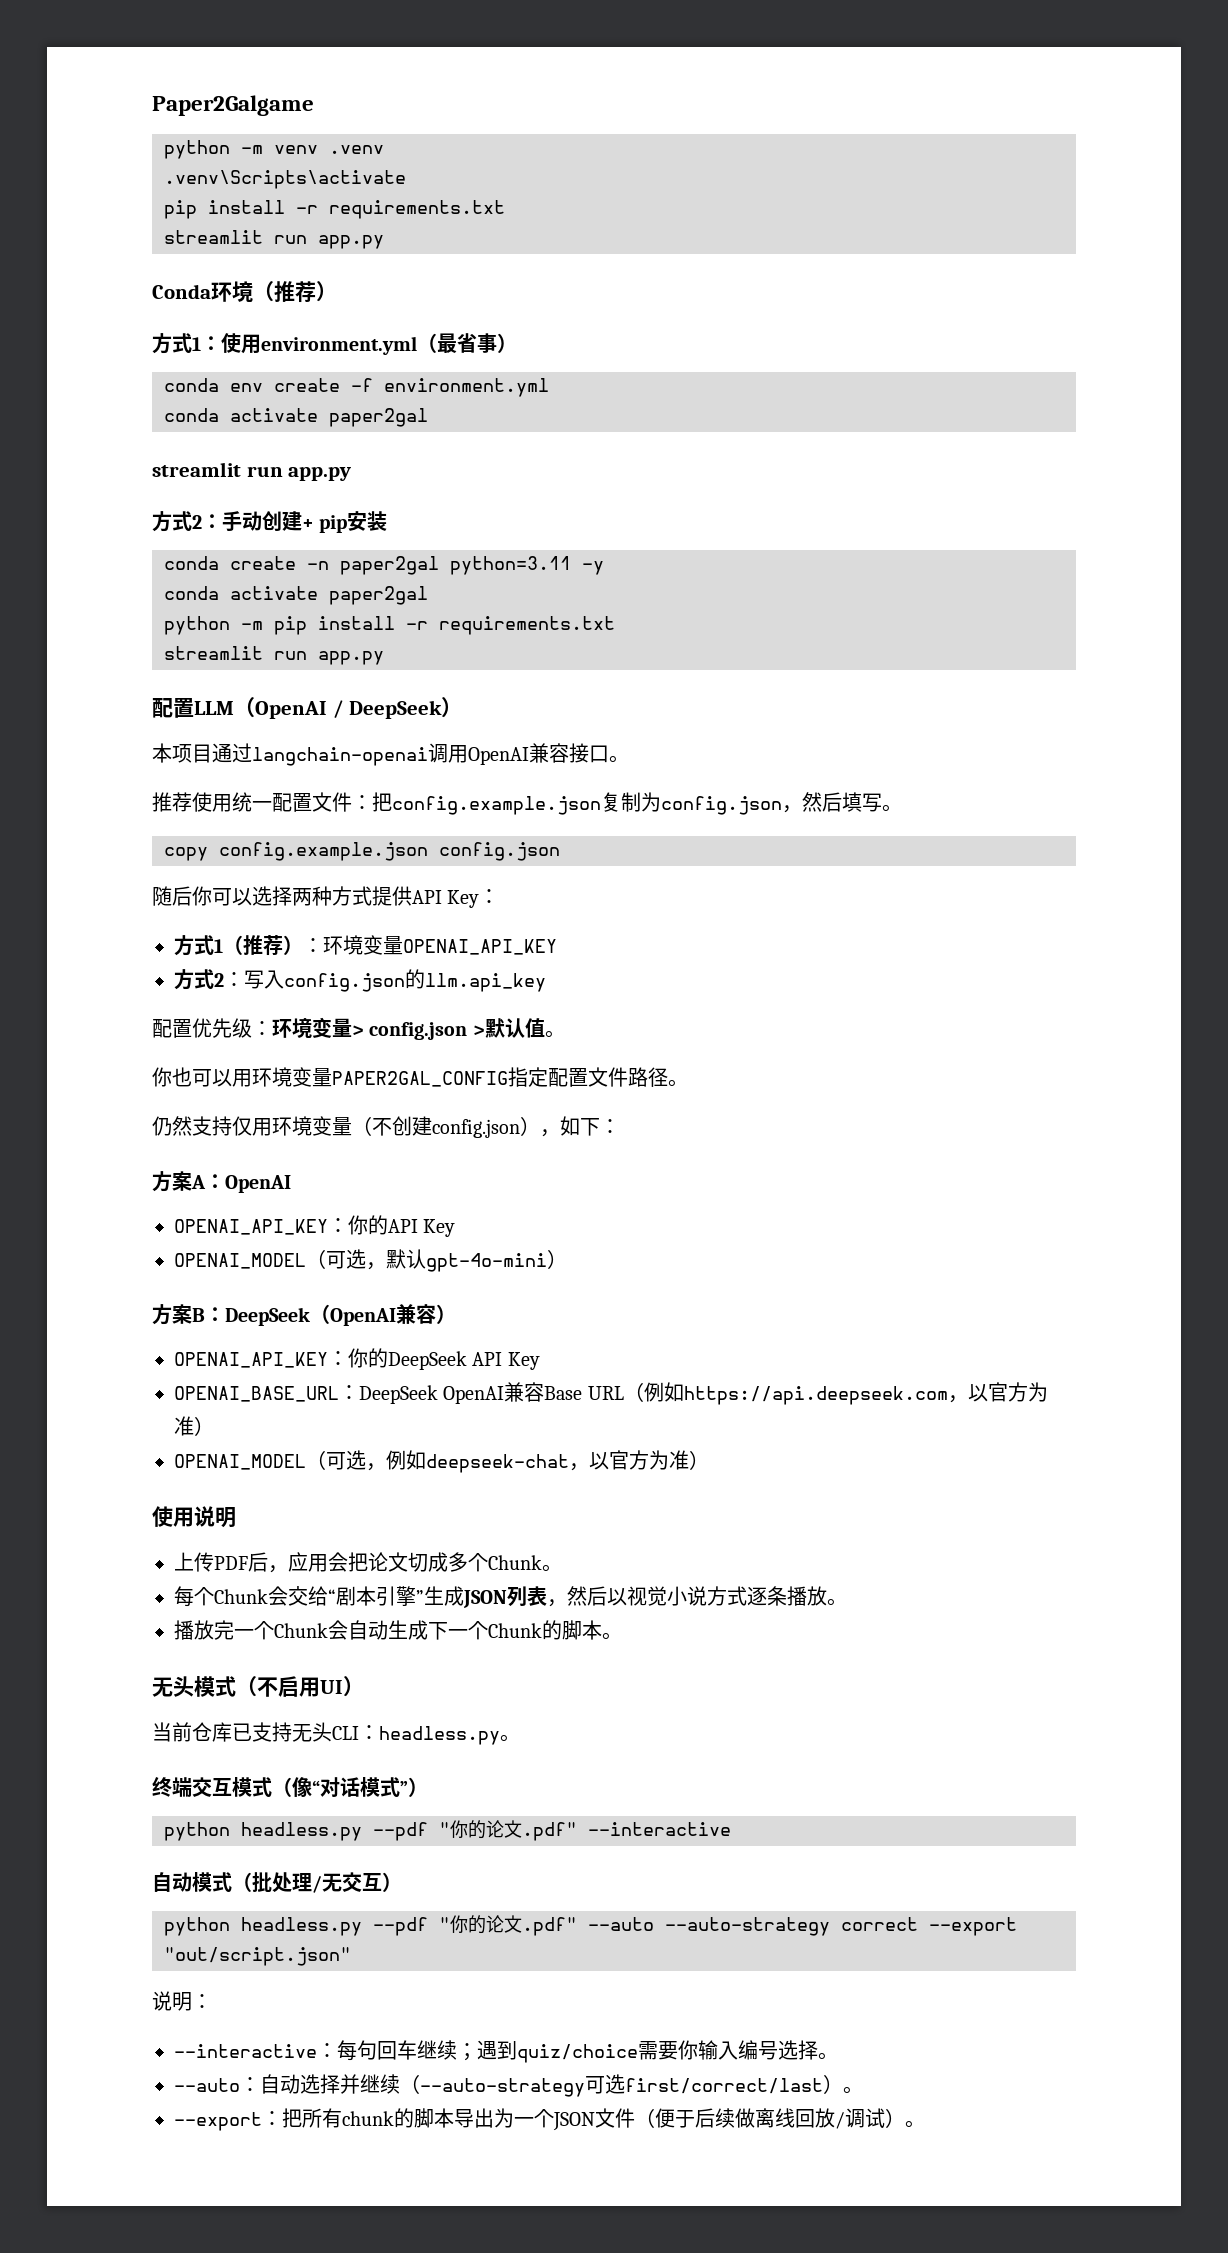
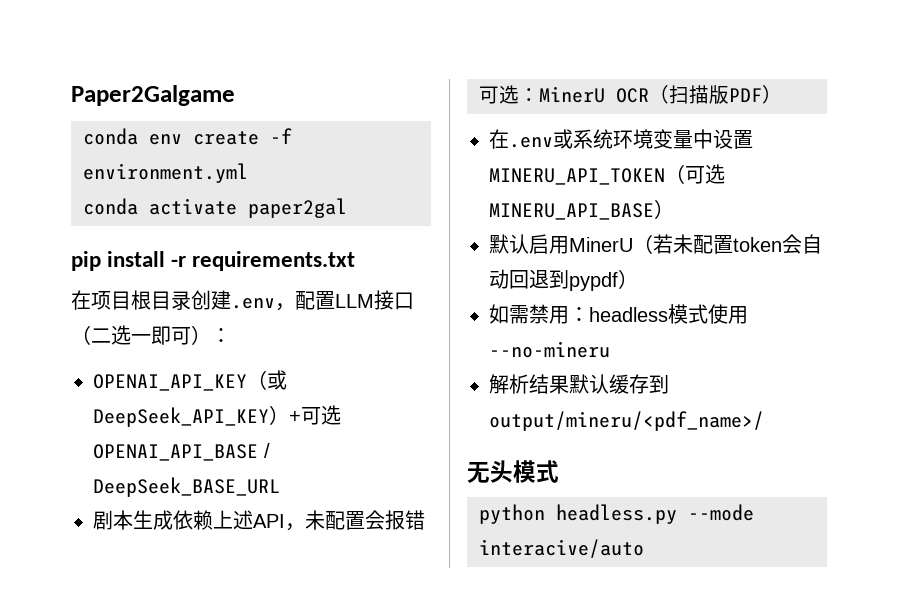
[164,140,384,159] [164,170,406,189] [164,200,505,219] [164,230,384,249] [152,281,337,303] [152,333,517,355] // python -m venv .venv // .venv\Scripts\activate // pip install -r requirements.txt // streamlit run app.py // Conda环境（推荐） // 方式1：使用environment.yml（最省事） -> (235, 95) none
[152,462,352,481] [152,511,388,533] [164,556,604,575] [164,586,428,605] [164,616,615,635] [164,646,384,665] [152,697,463,719] [152,743,629,766] [152,792,902,815] [164,842,560,861] [152,886,500,908] [174,935,557,956] [174,969,546,992] [152,1017,565,1040] [152,1067,688,1087] [152,1116,620,1138] [152,1171,291,1193] [174,1215,456,1237] [174,1249,567,1272] [152,1304,456,1326] [174,1348,540,1370] [174,1382,1048,1405] [174,1416,214,1436] [174,1450,709,1473] [152,1506,236,1528] [174,1552,562,1573] [174,1586,847,1608] [174,1620,622,1640] [152,1676,364,1697] [152,1722,520,1745] [152,1777,428,1797] [164,1820,731,1841] [152,1872,402,1893] [164,1915,1017,1936] [164,1947,351,1966] [152,1991,212,2011] [174,2040,838,2063] [174,2074,863,2097] [174,2108,925,2131] streamlit run app.py // 方式2：手动创建+ pip安装 // conda create -n paper2gal python=3.11 -y // conda activate paper2gal // python -m pip install -r requirements.txt // streamlit run app.py // 配置LLM（OpenAI / DeepSeek） // 本项目通过langchain-openai调用OpenAI兼容接口。 // 推荐使用统一配置文件：把config.example.json复制为config.json，然后填写。 // copy config.example.json config.json // 随后你可以选择两种方式提供API Key： // 方式1（推荐）：环境变量OPENAI_API_KEY // 方式2：写入config.json的llm.api_key // 配置优先级：环境变量> config.json >默认值。 // 你也可以用环境变量PAPER2GAL_CONFIG指定配置文件路径。 // 仍然支持仅用环境变量（不创建config.json），如下： // 方案A：OpenAI // OPENAI_API_KEY：你的API Key // OPENAI_MODEL（可选，默认gpt-4o-mini） // 方案B：DeepSeek（OpenAI兼容） // OPENAI_API_KEY：你的DeepSeek API Key // OPENAI_BASE_URL：DeepSeek OpenAI兼容Base URL（例如https://api.deepseek.com，以官方为准） // OPENAI_MODEL（可选，例如deepseek-chat，以官方为准） // 使用说明 // 上传PDF后，应用会把论文切成多个Chunk。 // 每个Chunk会交给“剧本引擎”生成JSON列表，然后以视觉小说方式逐条播放。 // 播放完一个Chunk会自动生成下一个Chunk的脚本。 // 无头模式（不启用UI） // 当前仓库已支持无头CLI：headless.py。 // 终端交互模式（像“对话模式”） // python headless.py --pdf "你的论文.pdf" --interactive // 自动模式（批处理/无交互） // python headless.py --pdf "你的论文.pdf" --auto --auto-strategy correct --export "out/script.json" // 说明： // --interactive：每句回车继续；遇到quiz/choice需要你输入编号选择。 // --auto：自动选择并继续（--auto-strategy可选first/correct/last）。 // --export：把所有chunk的脚本导出为一个JSON文件（便于后续做离线回放/调试）。 -> [71,251,356,271] [71,290,414,311] [71,325,231,345] [93,370,287,391] [93,405,341,427] [93,443,270,461] [93,477,280,497] [93,510,425,531] [479,85,782,104] [489,129,753,149] [489,164,725,185] [489,199,674,220] [489,234,822,254] [489,269,638,291] [489,304,748,324] [489,341,610,358] [489,374,669,394] [489,411,764,431] [467,460,559,483] [479,504,754,524] [479,539,644,558] pip install -r requirements.txt // 在项目根目录创建.env，配置LLM接口（二选一即可）： // OPENAI_API_KEY（或DeepSeek_API_KEY）+可选OPENAI_API_BASE / DeepSeek_BASE_URL // 剧本生成依赖上述API，未配置会报错 // 可选：MinerU OCR（扫描版PDF） // 在.env或系统环境变量中设置MINERU_API_TOKEN（可选MINERU_API_BASE） // 默认启用MinerU（若未配置token会自动回退到pypdf） // 如需禁用：headless模式使用--no-mineru // 解析结果默认缓存到output/mineru/<pdf_name>/ // 无头模式 // python headless.py --mode interacive/auto

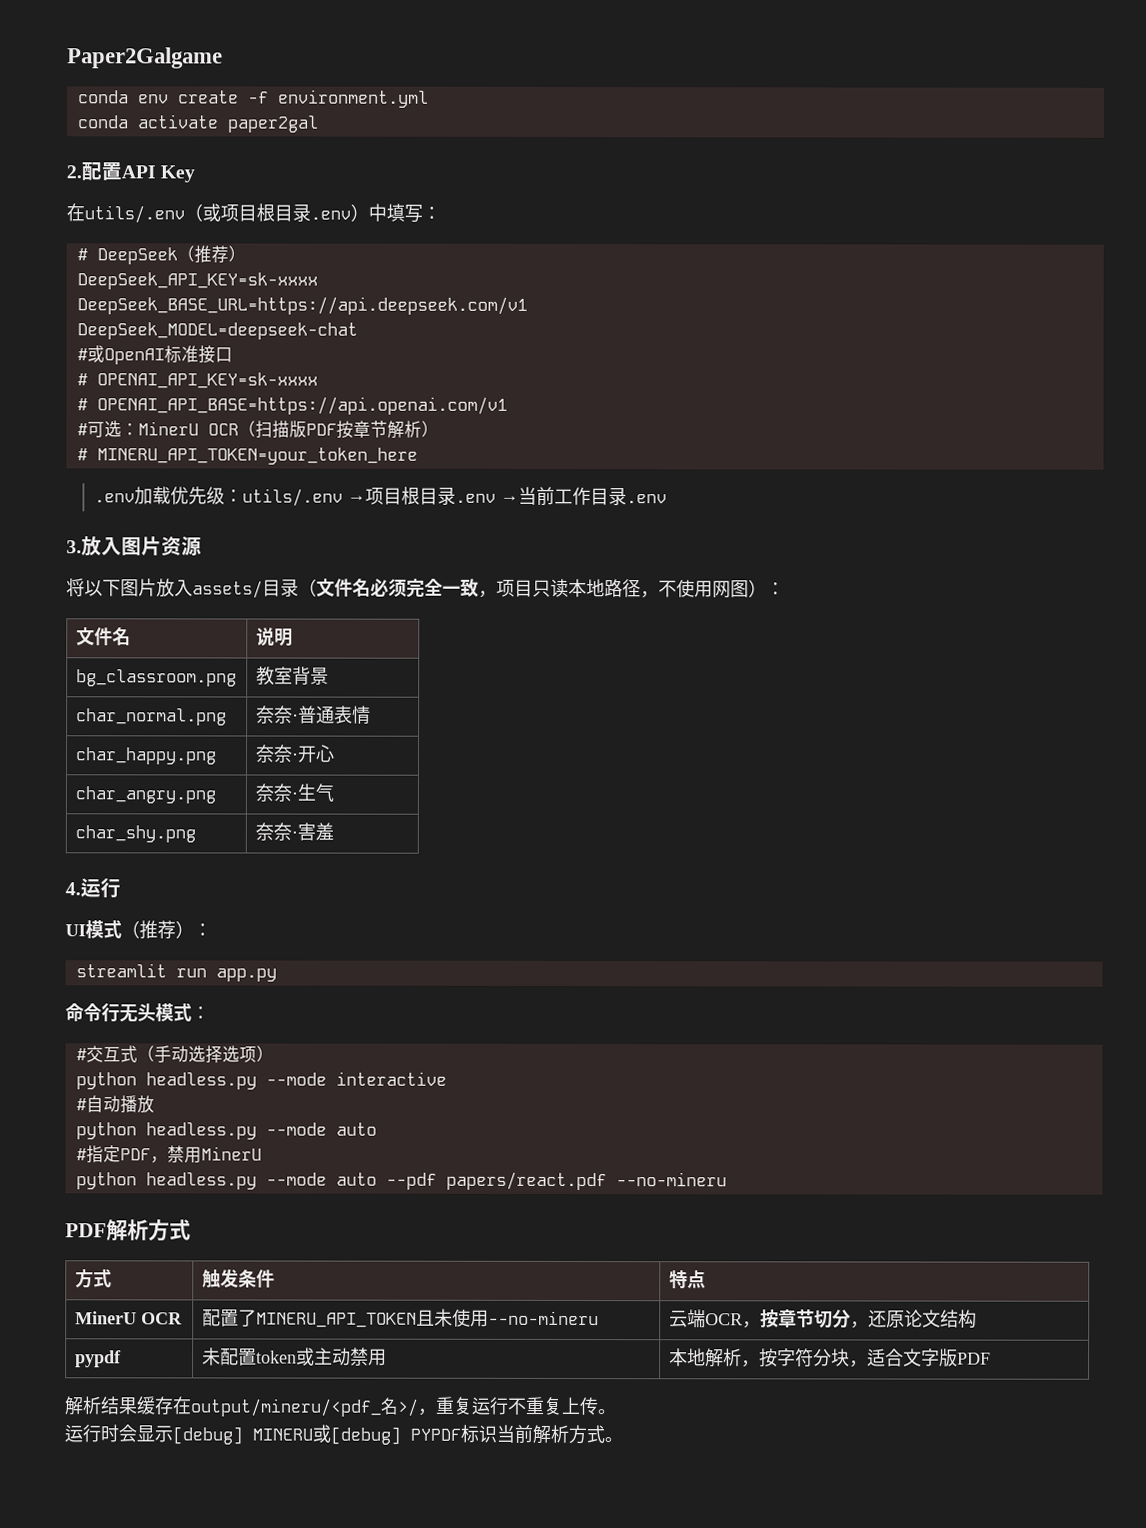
[71,251,356,271] [71,290,414,311] [71,325,231,345] [93,370,287,391] [93,405,341,427] [93,443,270,461] [93,477,280,497] [93,510,425,531] pip install -r requirements.txt // 在项目根目录创建.env，配置LLM接口（二选一即可）： // OPENAI_API_KEY（或DeepSeek_API_KEY）+可选OPENAI_API_BASE / DeepSeek_BASE_URL // 剧本生成依赖上述API，未配置会报错 // -> [66,161,196,183] [66,203,441,224] [76,245,246,265] [76,272,318,290] [76,296,528,315] [76,322,358,340] [76,345,233,365] [76,372,318,389] [76,396,508,415] [76,423,88,436] 2.配置API Key // 在utils/.env（或项目根目录.env）中填写： // # DeepSeek（推荐） // DeepSeek_API_KEY=sk-xxxx // DeepSeek_BASE_URL=https://api.deepseek.com/v1 // DeepSeek_MODEL=deepseek-chat // #或OpenAI标准接口 // # OPENAI_API_KEY=sk-xxxx // # OPENAI_API_BASE=https://api.openai.com/v1 // #
[762,85,782,104] [489,129,753,149] [489,164,725,185] [489,199,674,220] [489,234,822,254] [489,269,638,291] [489,304,748,324] [489,341,610,358] [489,374,669,394] [489,411,764,431] [467,460,559,483] [479,504,754,524] [479,539,644,558] ） // 在.env或系统环境变量中设置MINERU_API_TOKEN（可选MINERU_API_BASE） // 默认启用MinerU（若未配置token会自动回退到pypdf） // 如需禁用：headless模式使用--no-mineru // 解析结果默认缓存到output/mineru/<pdf_name>/ // 无头模式 // python headless.py --mode interacive/auto -> [335,420,439,439] [76,447,418,465] [94,486,668,507] [66,536,202,557] [66,578,785,599] [75,627,131,646] [255,627,293,647] [75,669,237,687] [255,666,329,686] [75,708,227,726] [255,705,371,725] [74,747,217,765] [255,744,335,763] [74,786,216,804] [254,783,334,802] [74,825,196,843] [254,822,334,841] [65,878,121,899] [65,920,212,940] [75,963,277,982] [65,1003,210,1023] [75,1045,274,1064] [75,1071,447,1090] [75,1095,155,1114] [75,1122,377,1140] [75,1145,262,1164] [75,1171,727,1191] [65,1219,191,1242] [74,1268,112,1289] [201,1268,275,1288] [668,1270,706,1290] [74,1311,183,1325] [201,1308,599,1328] [668,1309,977,1329] [74,1350,122,1368] [201,1347,387,1366] [668,1348,991,1368] [64,1396,616,1417] [64,1424,623,1445] 按章节解析） // # MINERU_API_TOKEN=your_token_here // .env加载优先级：utils/.env →项目根目录.env →当前工作目录.env // 3.放入图片资源 // 将以下图片放入assets/目录（文件名必须完全一致，项目只读本地路径，不使用网图）： // 文件名 | 说明 // bg_classroom.png | 教室背景 // char_normal.png | 奈奈·普通表情 // char_happy.png | 奈奈·开心 // char_angry.png | 奈奈·生气 // char_shy.png | 奈奈·害羞 // 4.运行 // UI模式（推荐）： // streamlit run app.py // 命令行无头模式： // #交互式（手动选择选项） // python headless.py --mode interactive // #自动播放 // python headless.py --mode auto // #指定PDF，禁用MinerU // python headless.py --mode auto --pdf papers/react.pdf --no-mineru // PDF解析方式 // 方式 | 触发条件 | 特点 // MinerU OCR | 配置了MINERU_API_TOKEN且未使用--no-mineru | 云端OCR，按章节切分，还原论文结构 // pypdf | 未配置token或主动禁用 | 本地解析，按字符分块，适合文字版PDF // 解析结果缓存在output/mineru/<pdf_名>/，重复运行不重复上传。 // 运行时会显示[debug] MINERU或[debug] PYPDF标识当前解析方式。

